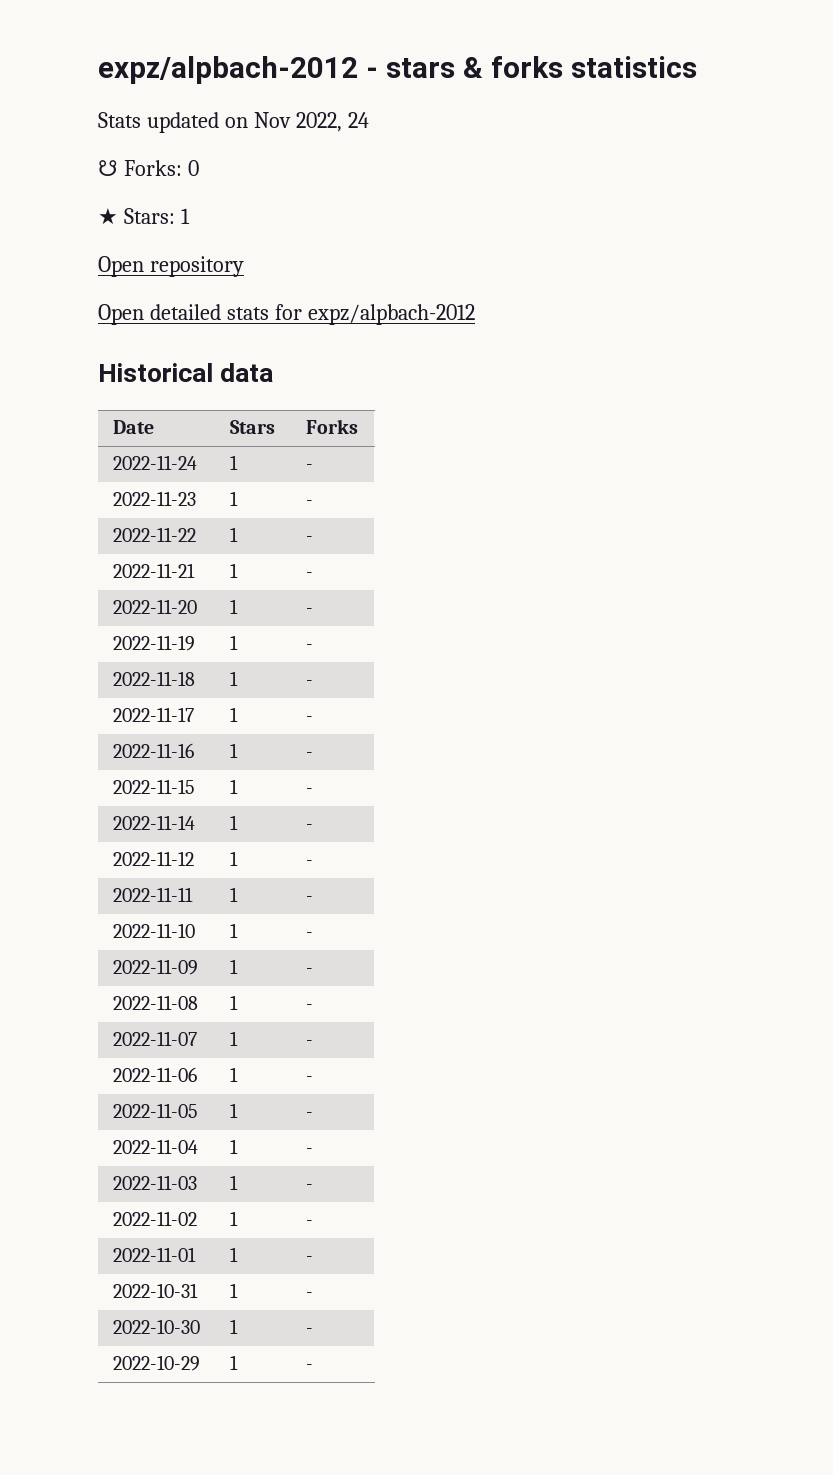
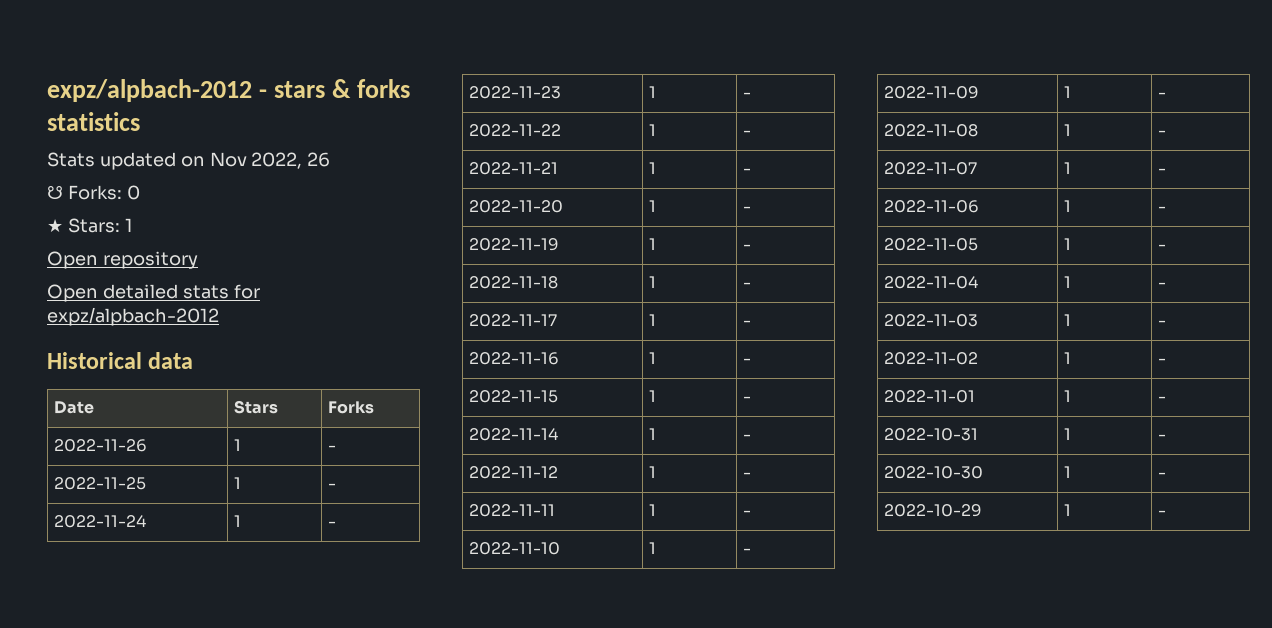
[347,112,369,128] 24 -> [307,152,331,167] 26
(358, 426) none -> [54,439,148,452] [234,439,242,451] [328,445,337,451] [54,477,147,490] [234,477,242,489] [328,483,337,489] // 2022-11-26 | 1 | - // 2022-11-25 | 1 | -

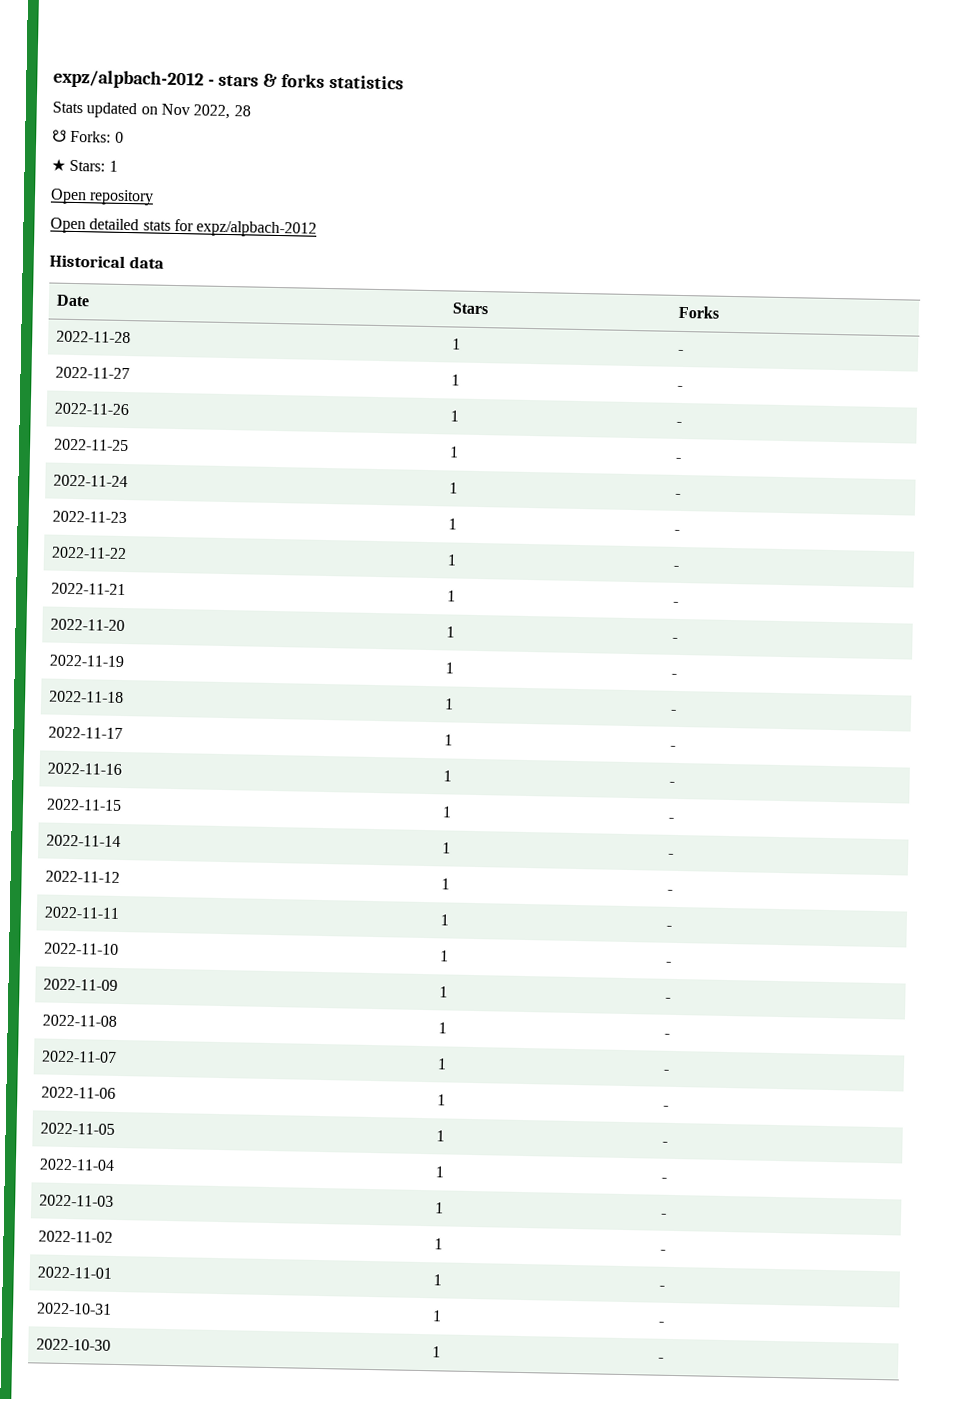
[307,152,331,167] 26 -> [233,105,251,117] 28
(375, 407) none -> [55,330,131,344] [451,338,461,350] [677,349,684,355] [54,366,130,380] [450,374,460,386] [676,385,683,390] // 2022-11-28 | 1 | - // 2022-11-27 | 1 | -
[884,504,983,517] [1064,504,1072,516] [1158,510,1167,516] // 2022-10-29 | 1 | - -> (664, 1359) none

